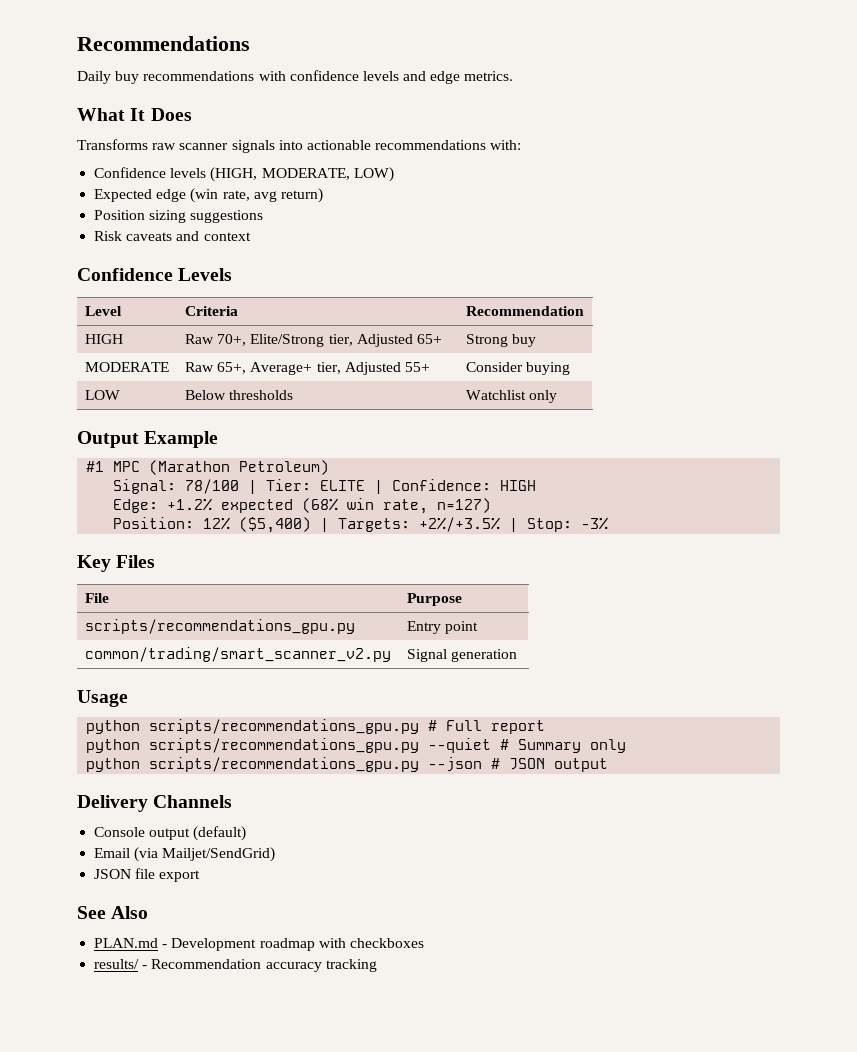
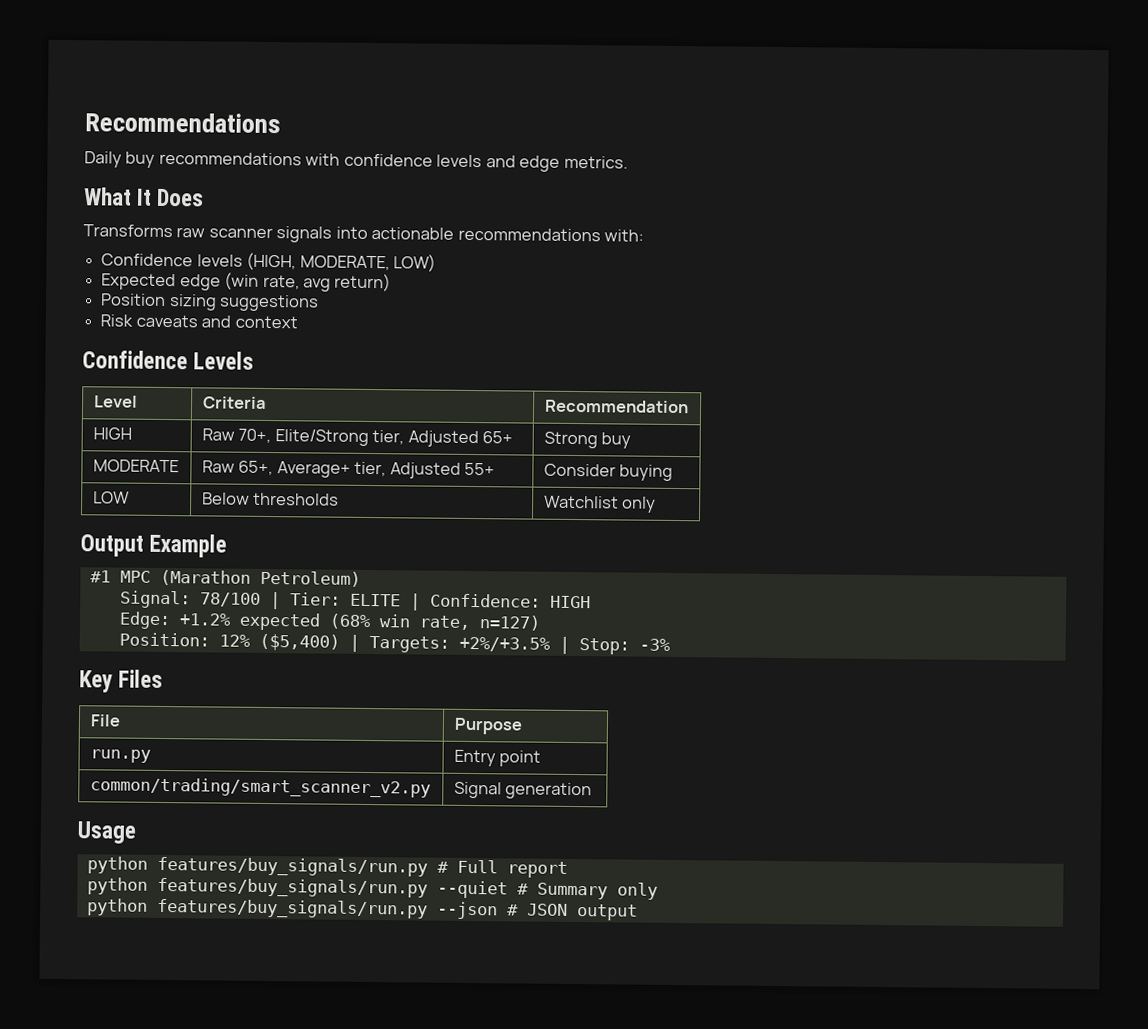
[84,619,355,634] scripts/recommendations_gpu.py -> [89,749,151,763] run.py
[149,719,420,734] scripts/recommendations_gpu.py -> [156,856,428,877] features/buy_signals/run.py
[149,738,420,753] scripts/recommendations_gpu.py -> [156,877,428,898] features/buy_signals/run.py
[149,757,420,772] scripts/recommendations_gpu.py -> [156,898,428,919] features/buy_signals/run.py
[77,795,233,812] [94,826,247,841] [94,847,276,862] [94,868,201,882] [77,906,149,919] [94,938,424,951] [94,959,377,972] // Delivery Channels // Console output (default) // Email (via Mailjet/SendGrid) // JSON file export // See Also // PLAN.md - Development roadmap with checkboxes // results/ - Recommendation accuracy tracking -> (638, 912) none

